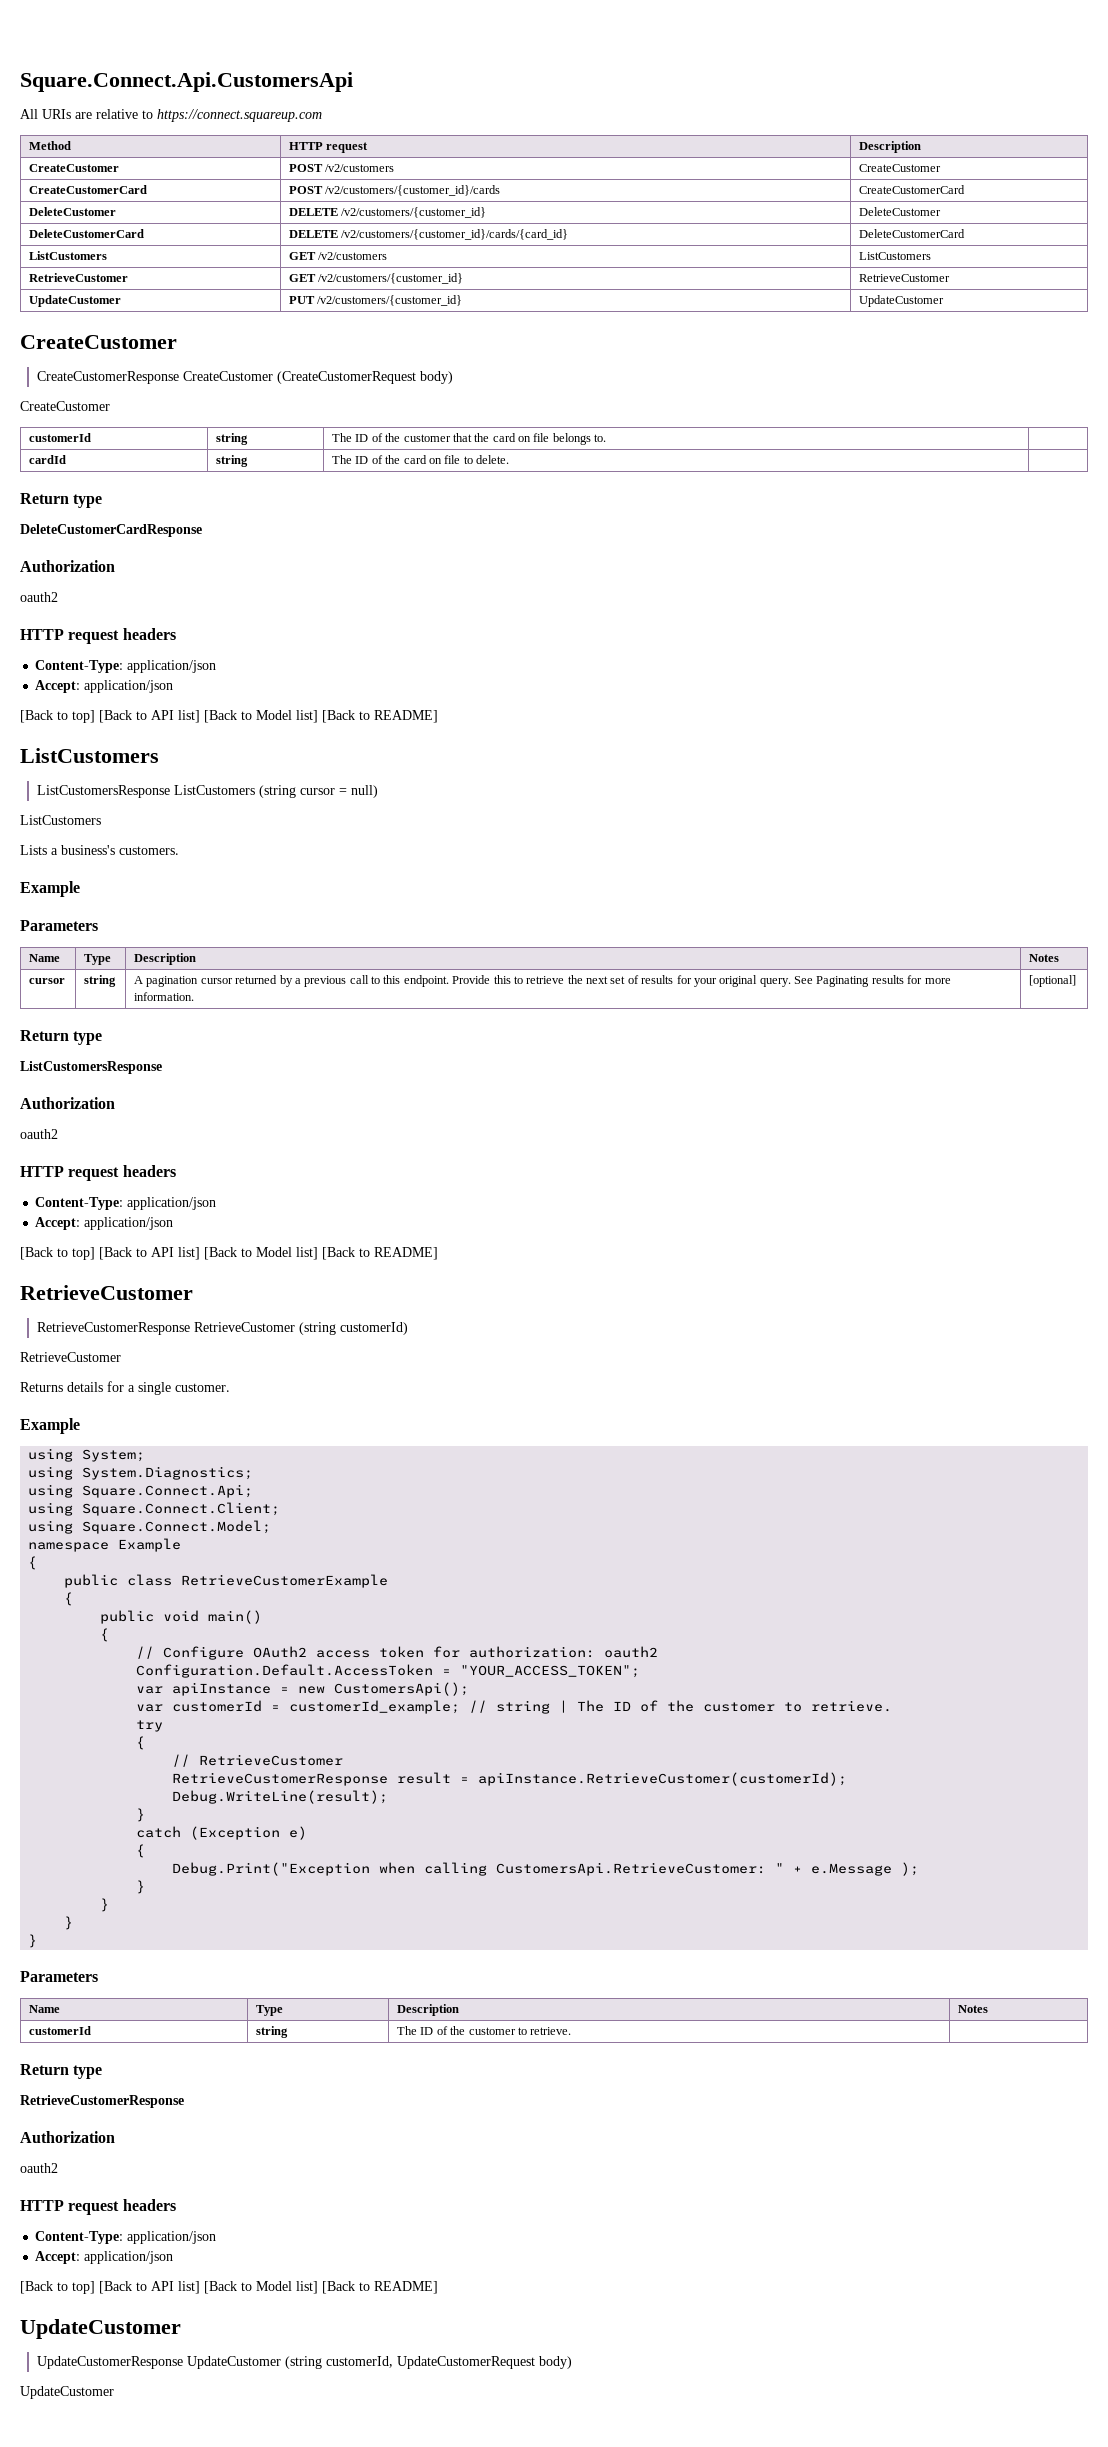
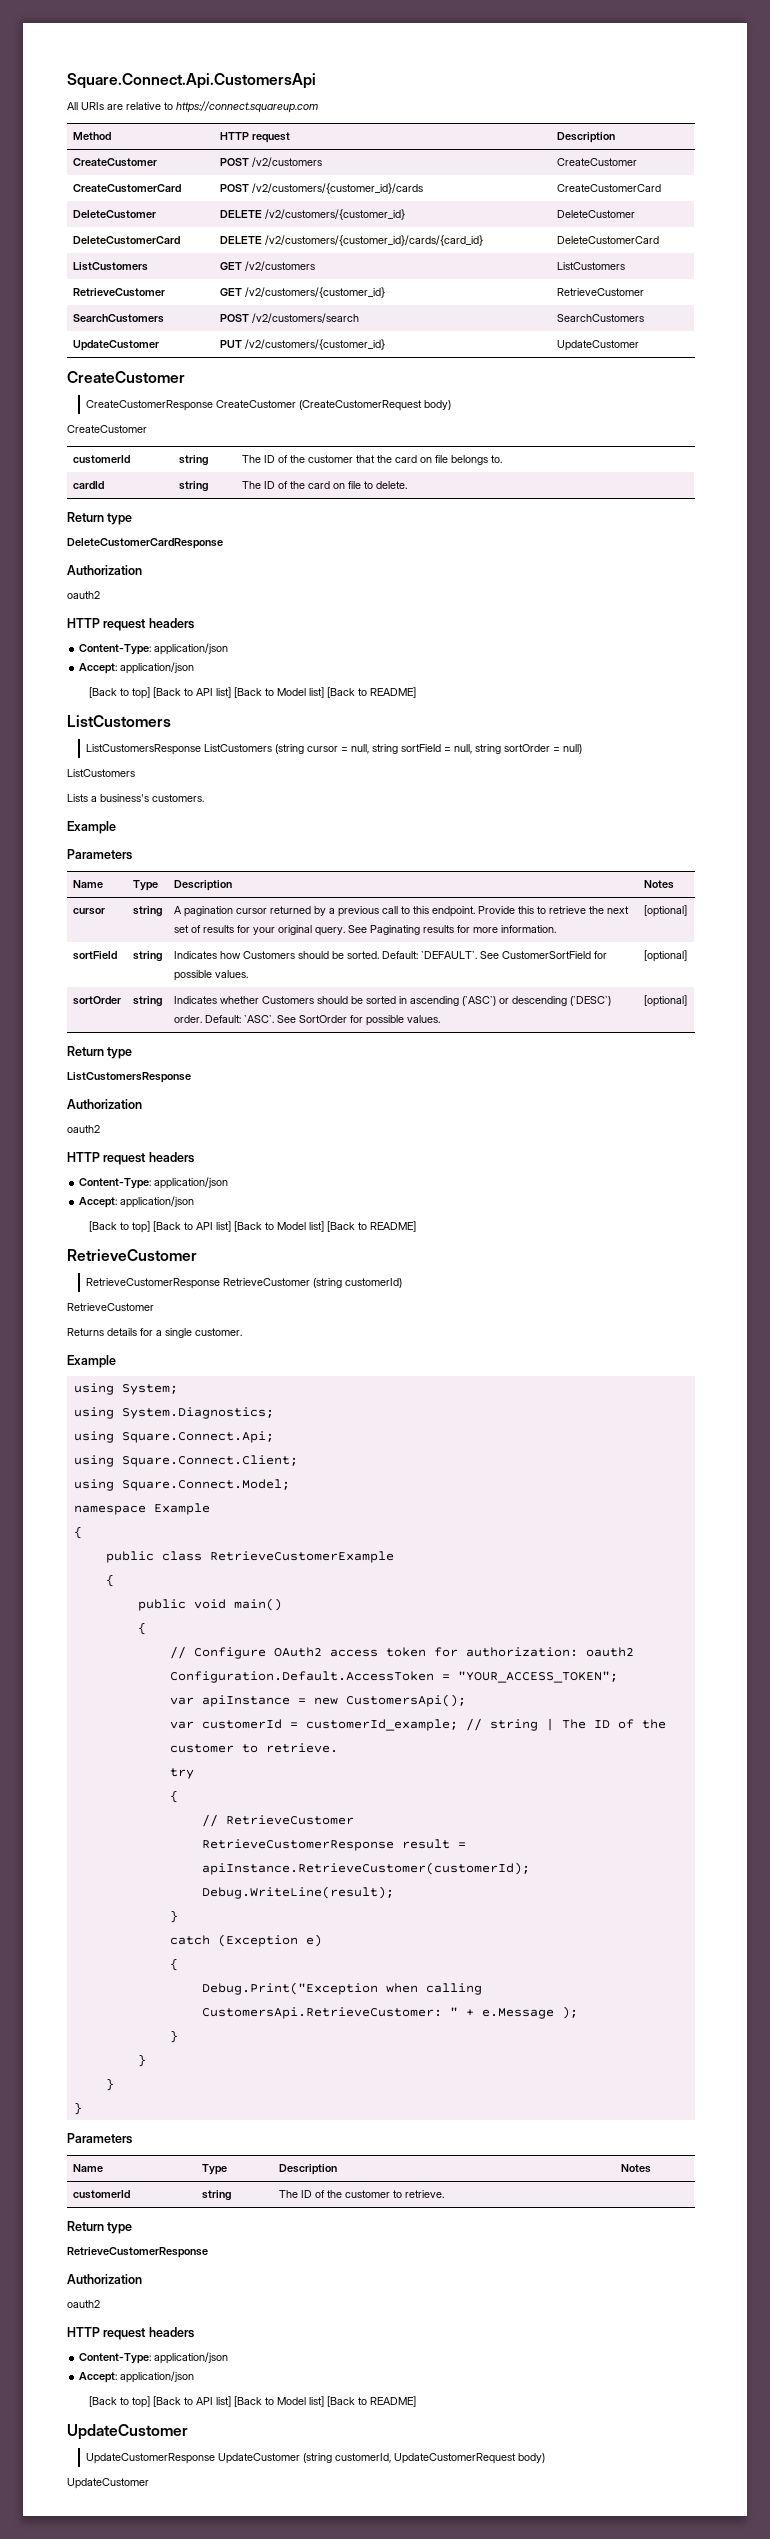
(951, 278) none -> [72,314,164,323] [219,313,359,323] [556,314,644,322] // SearchCustomers | POST /v2/customers/search | SearchCustomers
(348, 791) none -> [350,744,560,754] null, string sortField = null, string sortOrder =
(1077, 981) none -> [72,951,117,960] [132,951,162,962] [173,951,607,959] [173,970,248,981] [643,950,687,962] [72,996,121,1005] [132,996,162,1007] [173,996,611,1006] [173,1015,440,1026] [643,995,687,1007] // sortField | string | Indicates how Customers should be sorted. Default: `DEFAULT`. See CustomerSortField for possible values. | [optional] // sortOrder | string | Indicates whether Customers should be sorted in ascending (`ASC`) or descending (`DESC`) order. Default: `ASC`. See SortOrder for possible values. | [optional]

